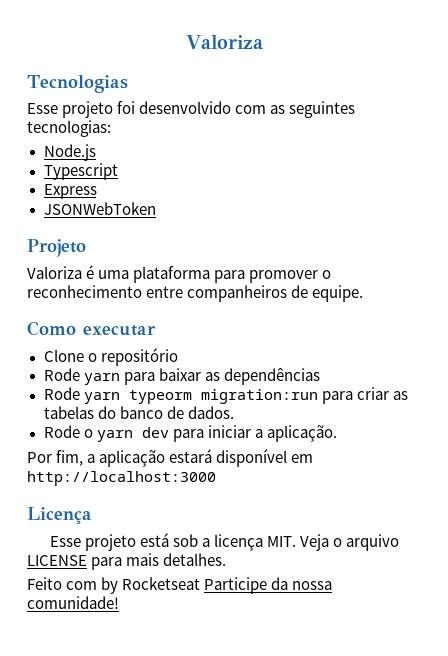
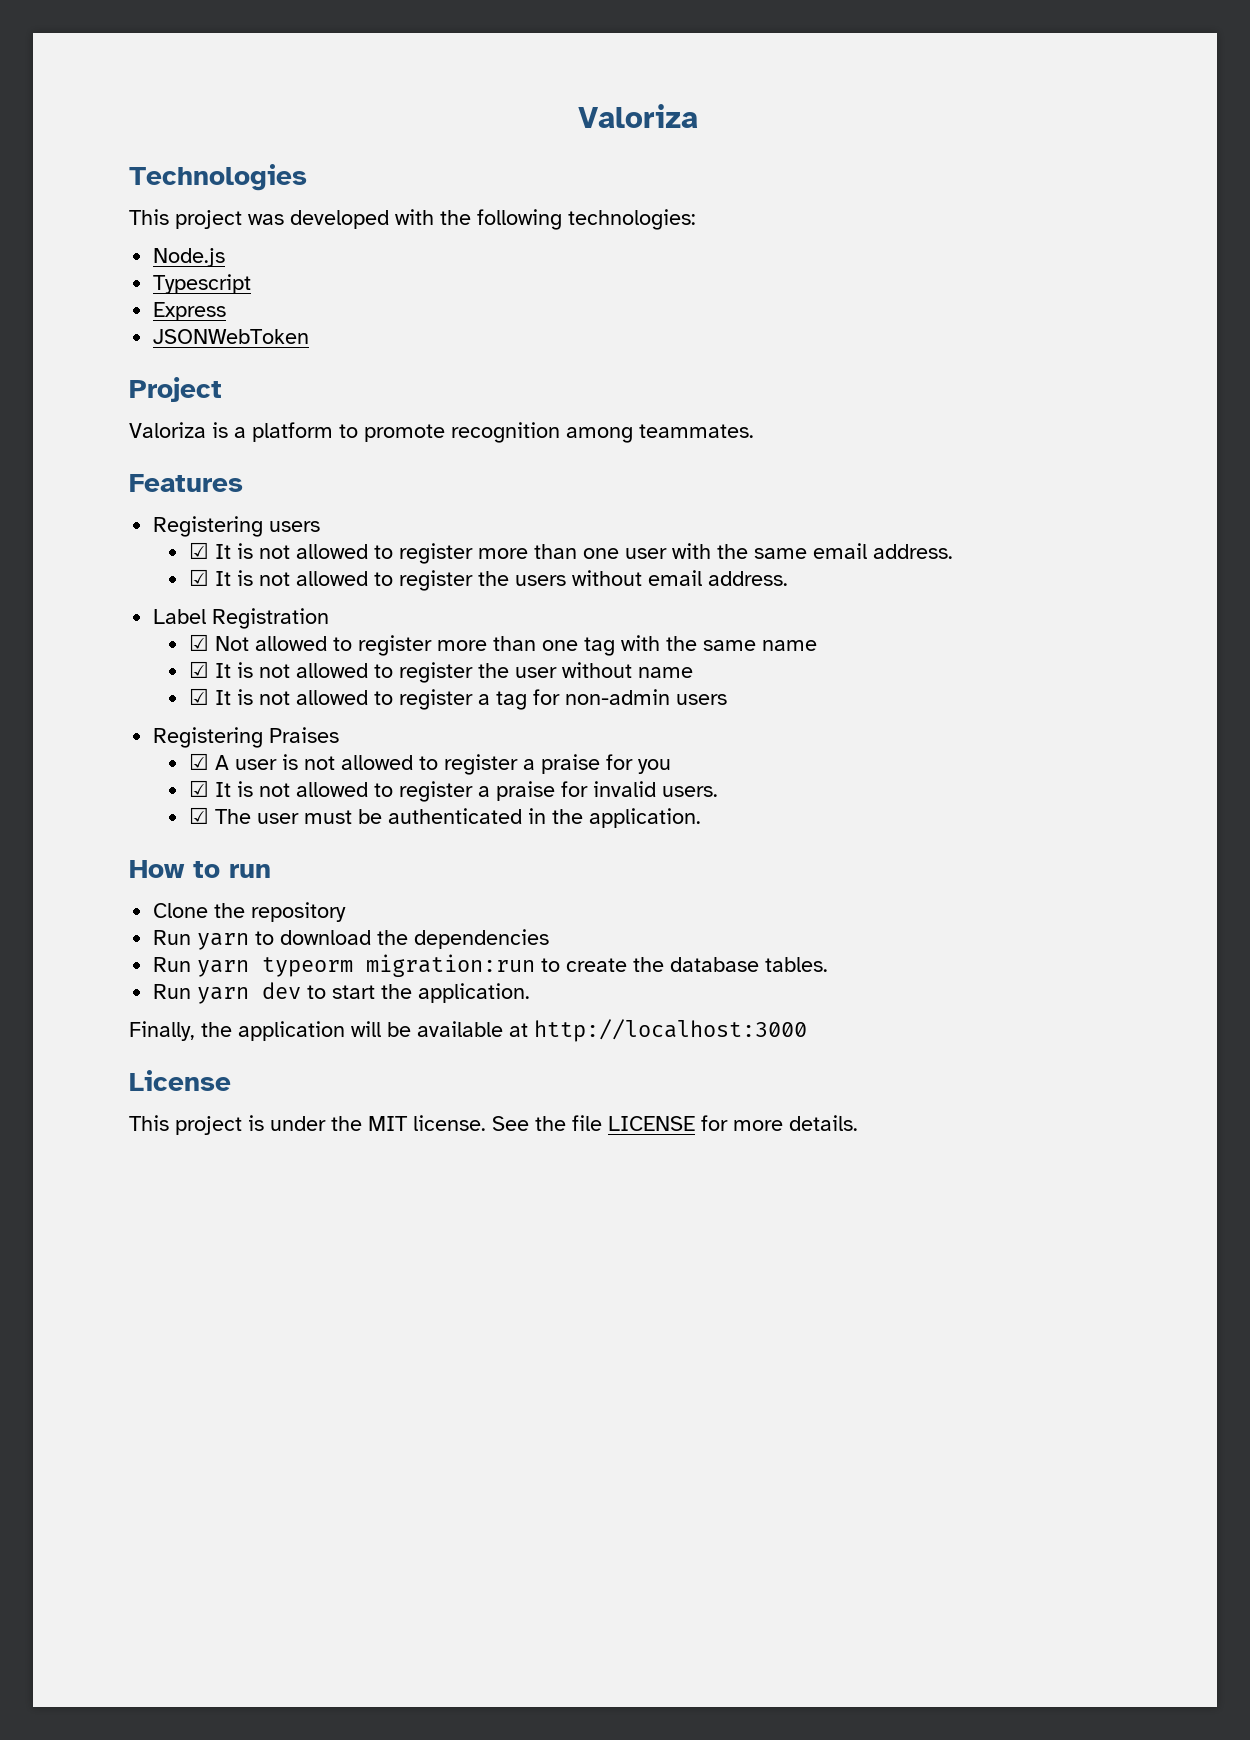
[27,75,128,93] [27,101,356,118] [27,120,111,137] Tecnologias // Esse projeto foi desenvolvido com as seguintes tecnologias: -> [129,164,307,191] [129,209,696,230] Technologies // This project was developed with the following technologies:
[27,239,86,257] [27,265,332,283] [27,285,364,302] [27,321,156,336] [43,348,178,366] [43,368,320,385] [43,387,408,404] [43,406,234,419] [43,425,337,442] [27,449,314,467] [27,471,216,486] [27,507,92,524] [49,533,400,551] [27,553,227,570] [27,577,333,594] [27,596,119,609] Projeto // Valoriza é uma plataforma para promover o reconhecimento entre companheiros de equipe. // Como executar // Clone o repositório // Rode yarn para baixar as dependências // Rode yarn typeorm migration:run para criar as tabelas do banco de dados. // Rode o yarn dev para iniciar a aplicação. // Por fim, a aplicação estará disponível em http://localhost:3000 // Licença // Esse projeto está sob a licença MIT. Veja o arquivo LICENSE para mais detalhes. // Feito com by Rocketseat Participe da nossa comunidade! -> [129,377,222,402] [129,422,754,443] [129,474,243,492] [153,516,321,537] [188,542,953,564] [188,569,788,591] [153,608,330,629] [188,634,817,656] [188,661,693,683] [188,688,727,710] [153,727,340,748] [188,753,671,775] [188,780,718,802] [188,807,701,828] [129,860,271,878] [153,902,347,922] [153,929,550,950] [153,954,829,977] [153,982,531,1004] [129,1019,807,1042] [129,1070,231,1091] [129,1115,858,1135] Project // Valoriza is a platform to promote recognition among teammates. // Features // Registering users // ☑ It is not allowed to register more than one user with the same email address. // ☑ It is not allowed to register the users without email address. // Label Registration // ☑ Not allowed to register more than one tag with the same name // ☑ It is not allowed to register the user without name // ☑ It is not allowed to register a tag for non-admin users // Registering Praises // ☑ A user is not allowed to register a praise for you // ☑ It is not allowed to register a praise for invalid users. // ☑ The user must be authenticated in the application. // How to run // Clone the repository // Run yarn to download the dependencies // Run yarn typeorm migration:run to create the database tables. // Run yarn dev to start the application. // Finally, the application will be available at http://localhost:3000 // License // This project is under the MIT license. See the file LICENSE for more details.

